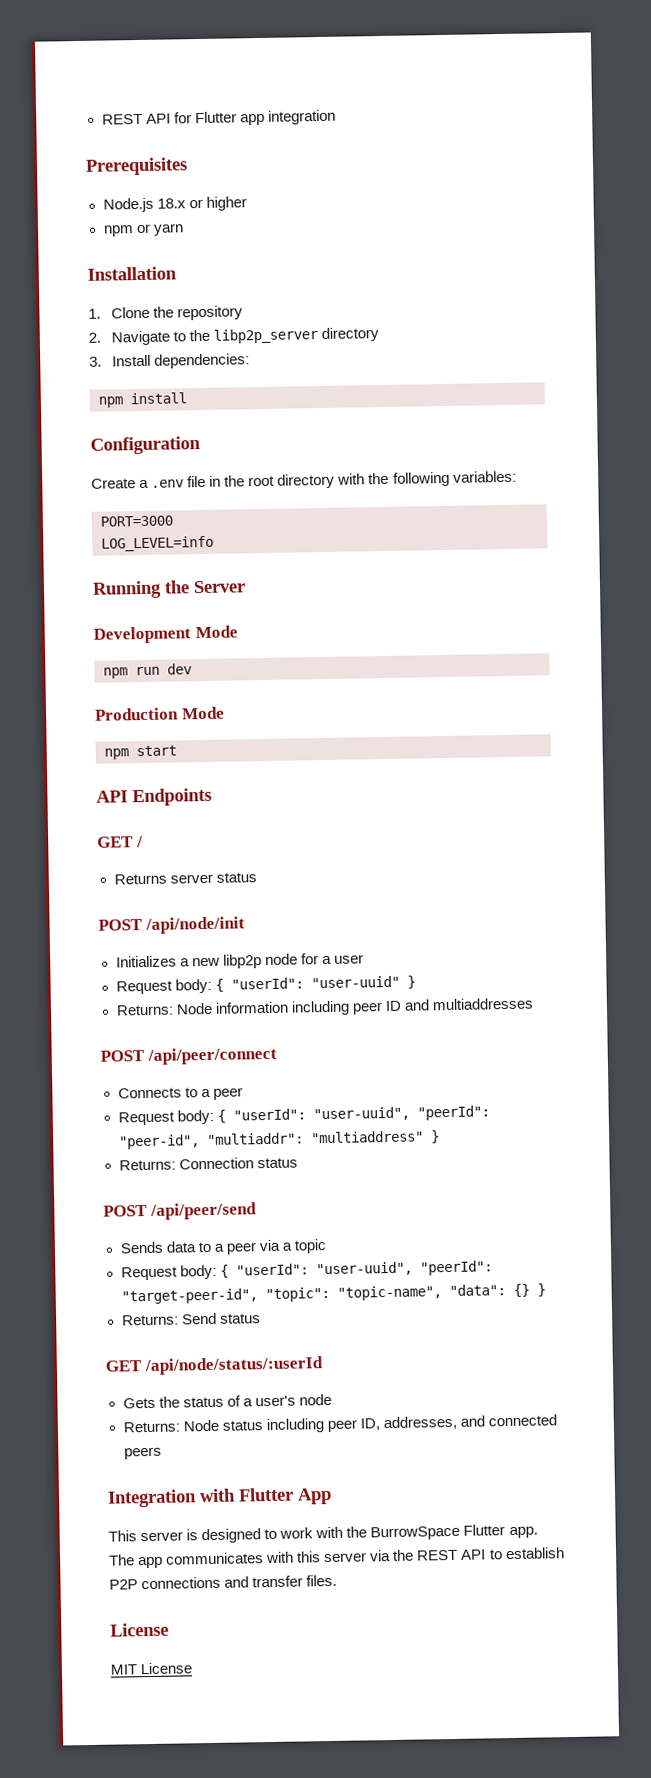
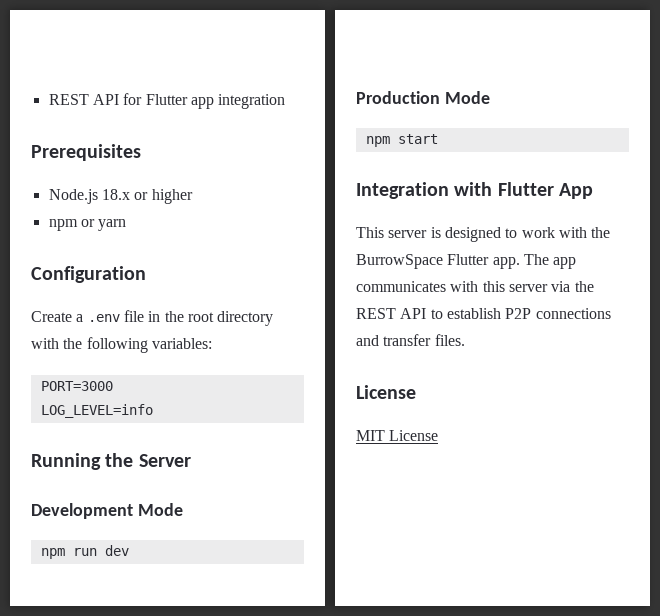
[87,266,177,281] [88,305,243,321] [88,327,380,346] [89,353,250,369] [98,392,187,408] // Installation // 1. Clone the repository // 2. Navigate to the libp2p_server directory // 3. Install dependencies: // npm install -> (127, 225) none
[96,787,212,807] [97,836,143,848] [113,872,257,885] [98,916,245,935] [115,953,364,969] [115,975,416,995] [115,997,534,1016] [100,1046,277,1065] [117,1087,243,1100] [117,1105,490,1126] [118,1130,440,1150] [118,1157,298,1171] [103,1202,257,1220] [119,1239,327,1255] [120,1260,493,1281] [120,1283,546,1305] [121,1312,261,1326] [105,1356,324,1376] [122,1393,332,1409] [122,1414,557,1434] [123,1446,162,1460] // API Endpoints // GET / // Returns server status // POST /api/node/init // Initializes a new libp2p node for a user // Request body: { "userId": "user-uuid" } // Returns: Node information including peer ID and multiaddresses // POST /api/peer/connect // Connects to a peer // Request body: { "userId": "user-uuid", "peerId": "peer-id", "multiaddr": "multiaddress" } // Returns: Connection status // POST /api/peer/send // Sends data to a peer via a topic // Request body: { "userId": "user-uuid", "peerId": "target-peer-id", "topic": "topic-name", "data": {} } // Returns: Send status // GET /api/node/status/:userId // Gets the status of a user's node // Returns: Node status including peer ID, addresses, and connected peers -> (438, 139) none

